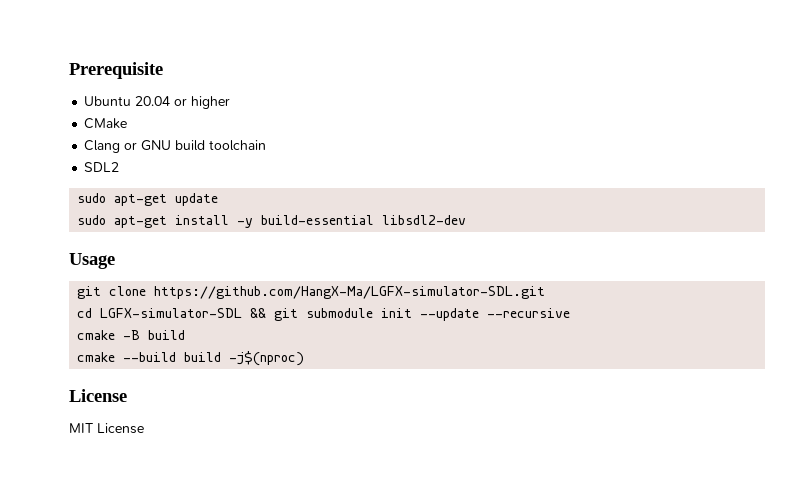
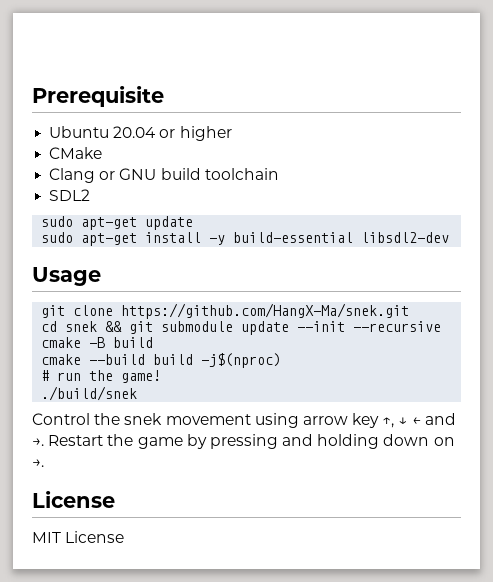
[154,286,546,299] https://github.com/HangX-Ma/LGFX-simulator-SDL.git -> [121,303,410,319] https://github.com/HangX-Ma/snek.git
[100,308,243,318] LGFX-simulator-SDL -> [65,321,98,332] snek
[381,308,480,321] init --update -> [241,321,346,335] update --init
(305, 358) none -> [41,370,162,383] [41,386,138,401] [32,413,456,428] [32,434,455,449] [32,459,44,467] // # run the game! // ./build/snek // Control the snek movement using arrow key ↑, ↓ ← and →. Restart the game by pressing and holding down on →.

